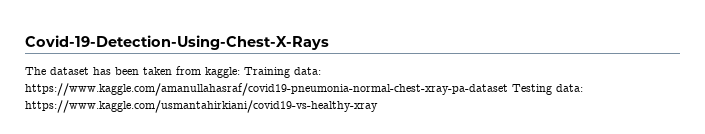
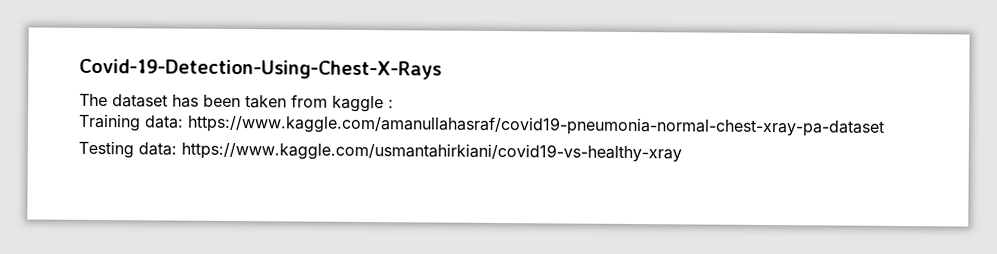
[205,67,240,78] kaggle: -> [332,95,394,113] kaggle : //
(508, 89) none -> (885, 125) //

